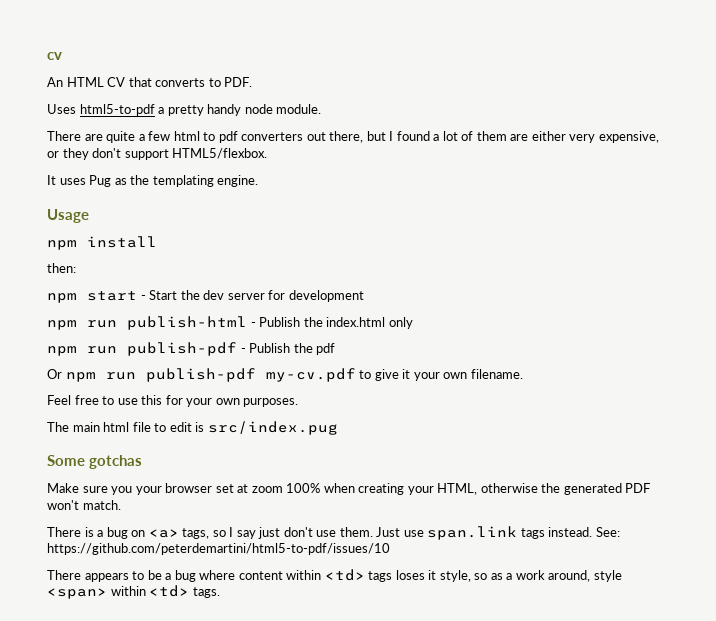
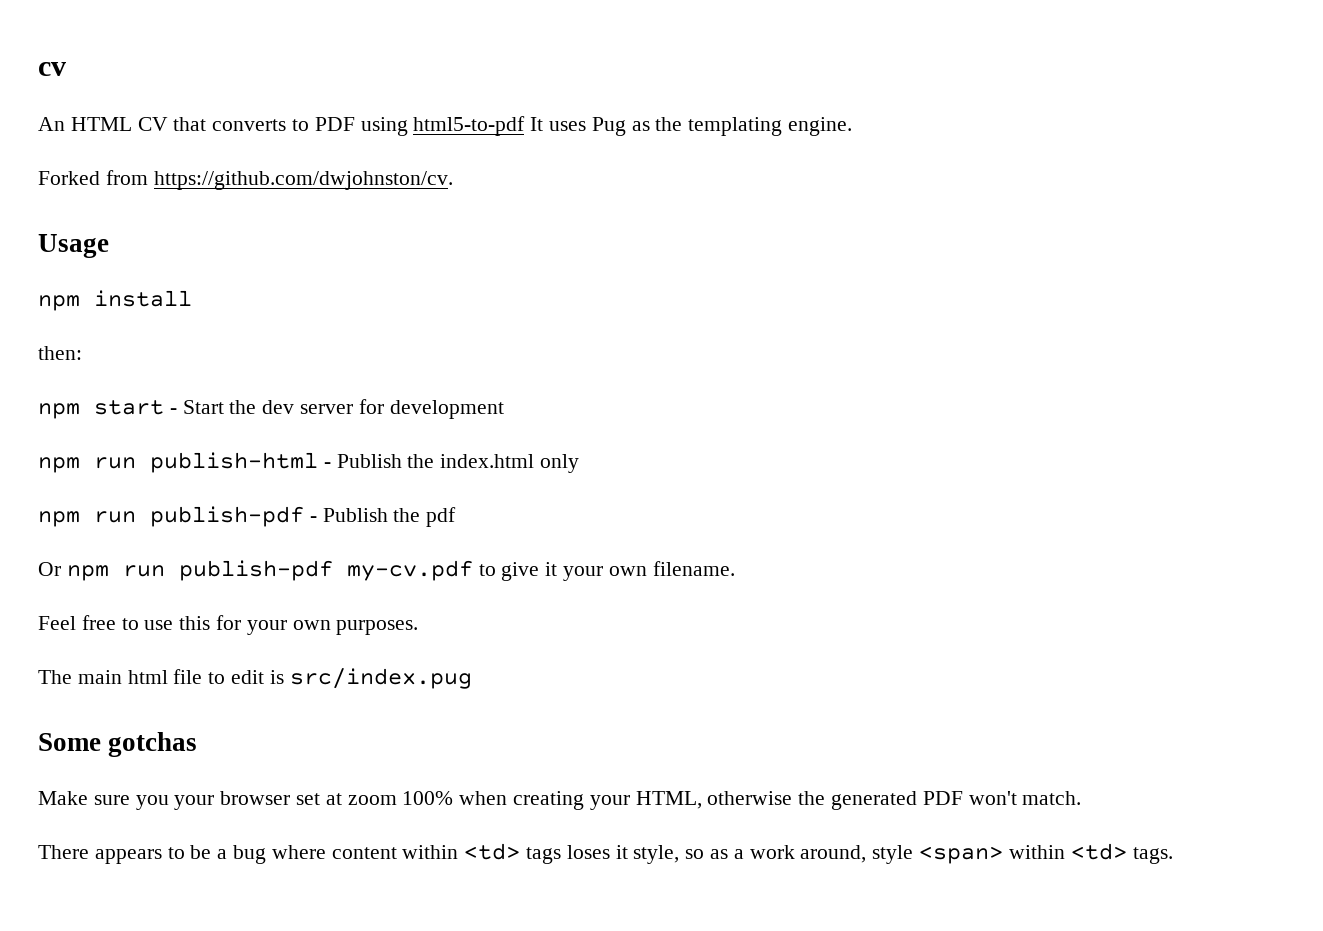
[224,77,253,87] [47,104,322,116] [47,131,659,143] [47,148,268,160] PDF. // Uses html5-to-pdf a pretty handy node module. // There are quite a few html to pdf converters out there, but I found a lot of them are either very expensive, or they don't support HTML5/flexbox. // -> [314,116,526,136] PDF using html5-to-pdf
(259, 181) none -> [38,170,453,190] // Forked from https://github.com/dwjohnston/cv.
[47,526,620,540] [47,543,390,555] // There is a bug on <a> tags, so I say just don't use them. Just use span.link tags instead. See: https://github.com/peterdemartini/html5-to-pdf/issues/10 -> (1082, 798) none

